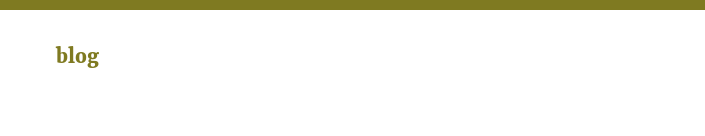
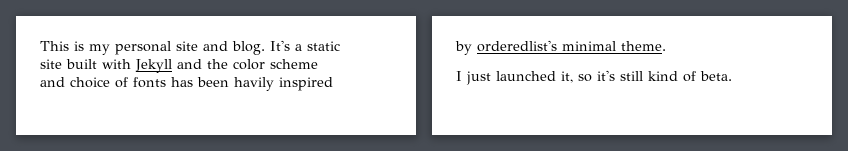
[55,46,99,68] blog -> [40,40,340,55] [40,59,318,73] [40,77,333,91] [455,40,666,55] [456,70,732,85] This is my personal site and blog. It's a static site built with Jekyll and the color scheme and choice of fonts has been havily inspired by orderedlist's minimal theme. // I just launched it, so it's still kind of beta.

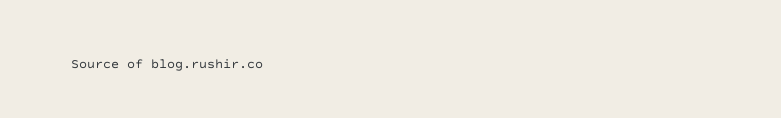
[40,40,340,55] [40,59,318,73] [40,77,333,91] [455,40,666,55] [456,70,732,85] This is my personal site and blog. It's a static site built with Jekyll and the color scheme and choice of fonts has been havily inspired by orderedlist's minimal theme. // I just launched it, so it's still kind of beta. -> [71,59,263,71] Source of blog.rushir.co

